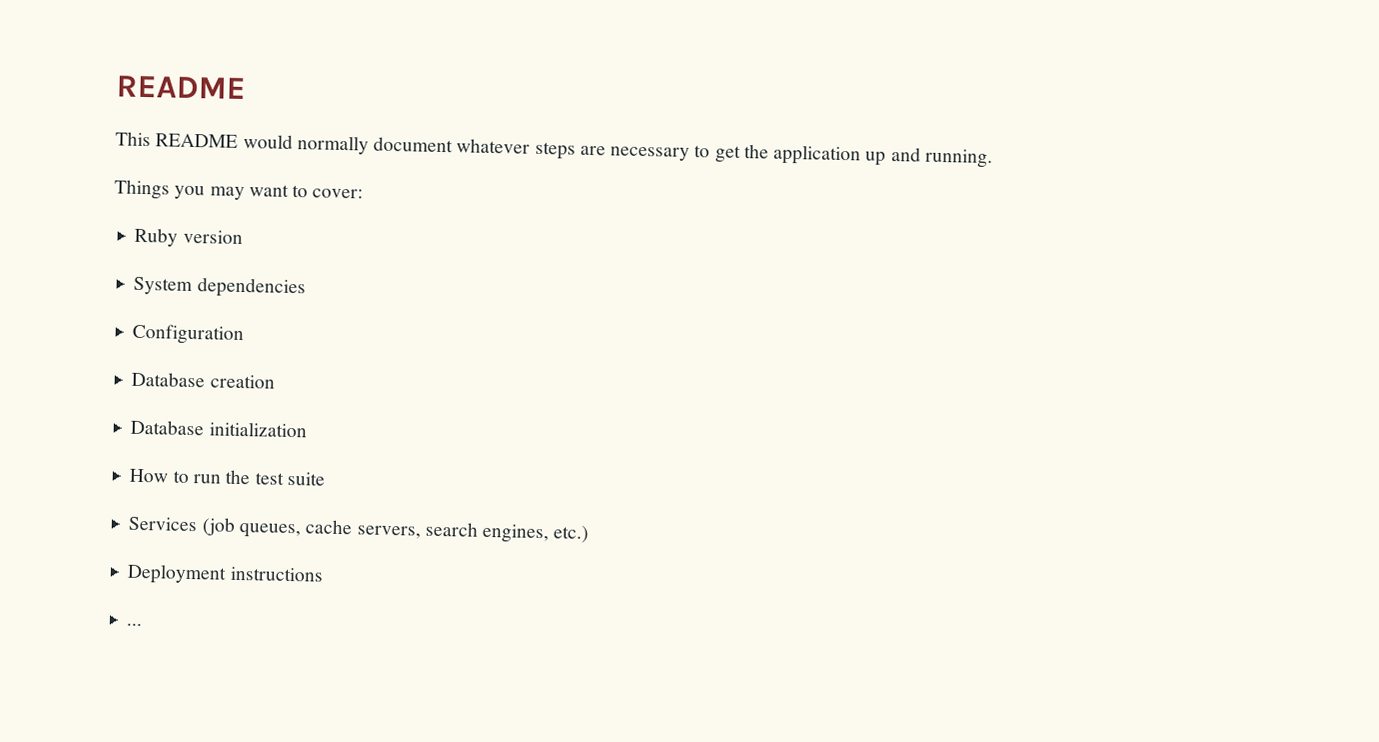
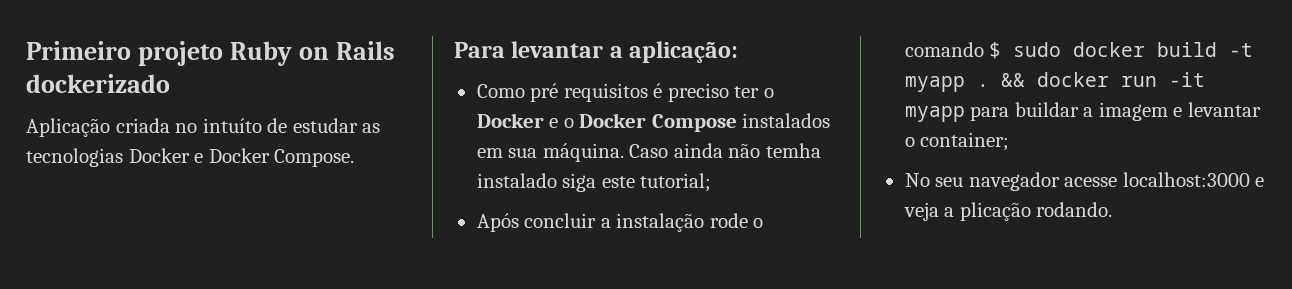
[116,75,246,100] [115,131,993,169] [114,179,364,201] [134,227,243,247] [133,276,306,299] [132,323,245,346] [131,371,275,389] [130,419,307,438] [129,468,325,486] [128,516,590,544] [127,563,323,585] [126,622,143,627] README // This README would normally document whatever steps are necessary to get the application up and running. // Things you may want to cover: // Ruby version // System dependencies // Configuration // Database creation // Database initialization // How to run the test suite // Services (job queues, cache servers, search engines, etc.) // Deployment instructions // ... -> [26,41,396,66] [26,74,170,93] [26,118,381,137] [26,148,355,167] [454,41,739,63] [476,83,774,102] [476,113,831,132] [476,143,821,162] [476,173,712,192] [476,213,764,232] [904,42,1254,59] [904,72,1205,92] [904,102,1261,122] [904,132,1010,151] [904,172,1265,191] [903,202,1113,221] Primeiro projeto Ruby on Rails dockerizado // Aplicação criada no intuíto de estudar as tecnologias Docker e Docker Compose. // Para levantar a aplicação: // Como pré requisitos é preciso ter o Docker e o Docker Compose instalados em sua máquina. Caso ainda não temha instalado siga este tutorial; // Após concluir a instalação rode o comando $ sudo docker build -t myapp . && docker run -it myapp para buildar a imagem e levantar o container; // No seu navegador acesse localhost:3000 e veja a plicação rodando.

